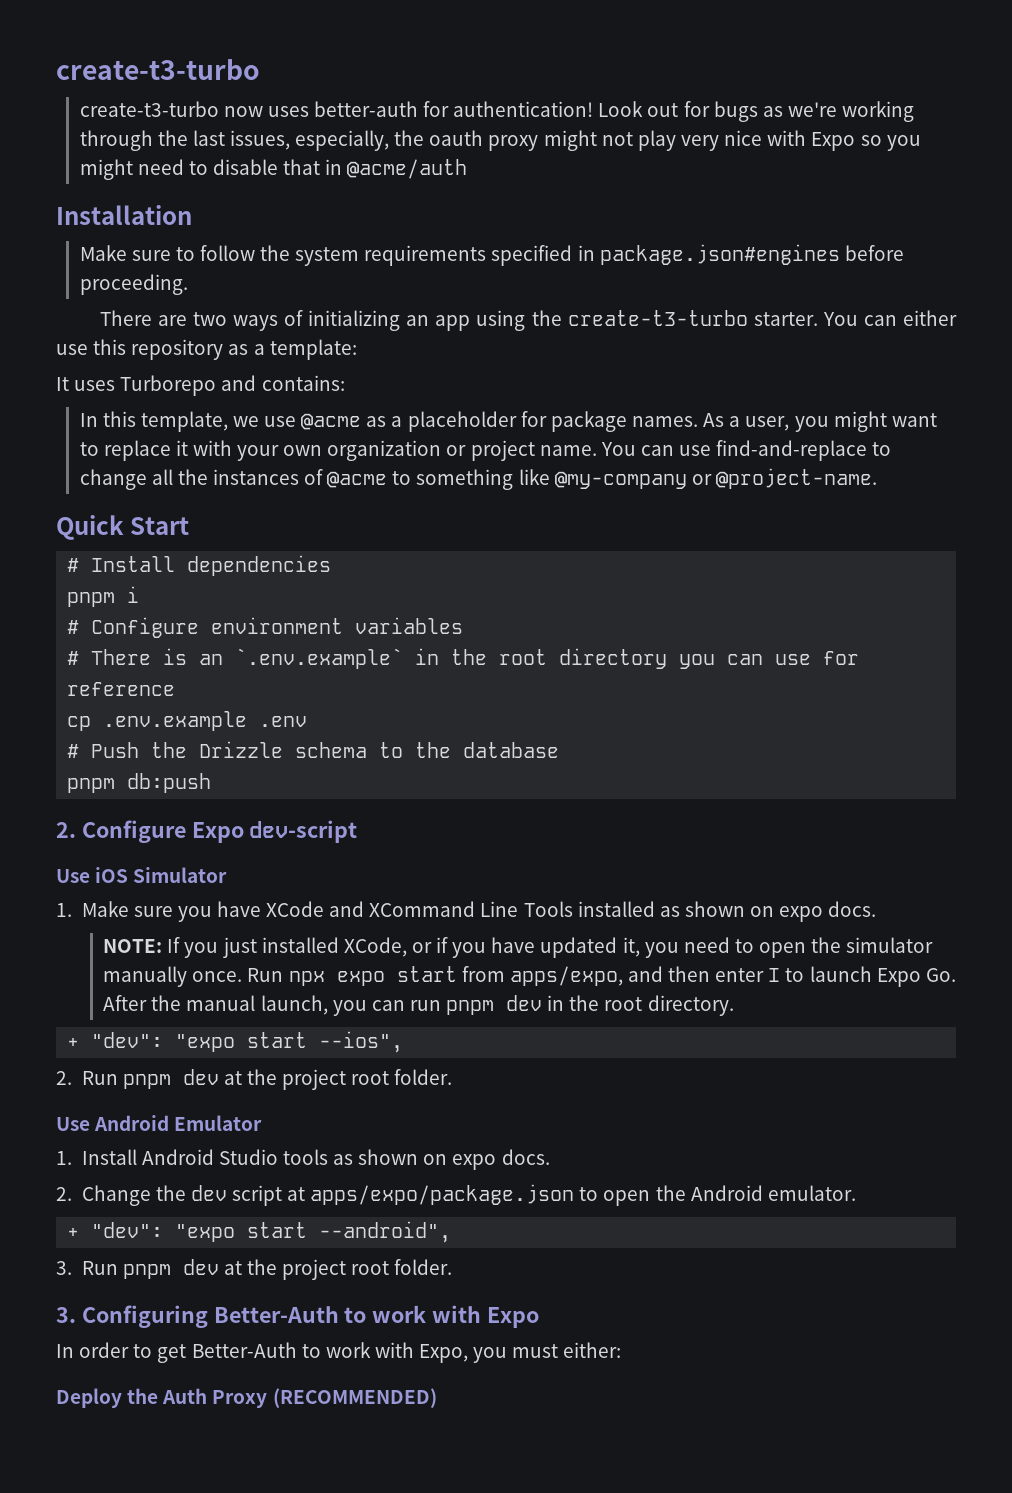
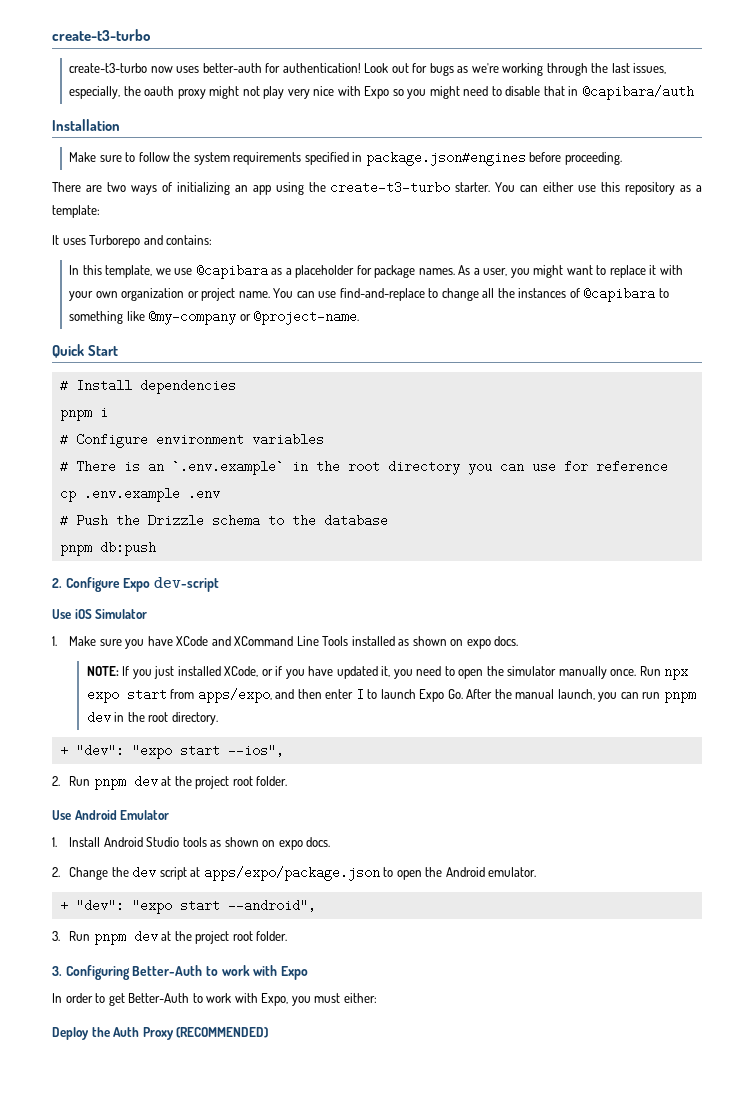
[347,159,468,179] @acme/auth -> [581,85,694,100] @capibara/auth
[301,413,362,430] @acme -> [195,264,268,279] @capibara
[327,471,388,488] @acme -> [583,287,656,302] @capibara

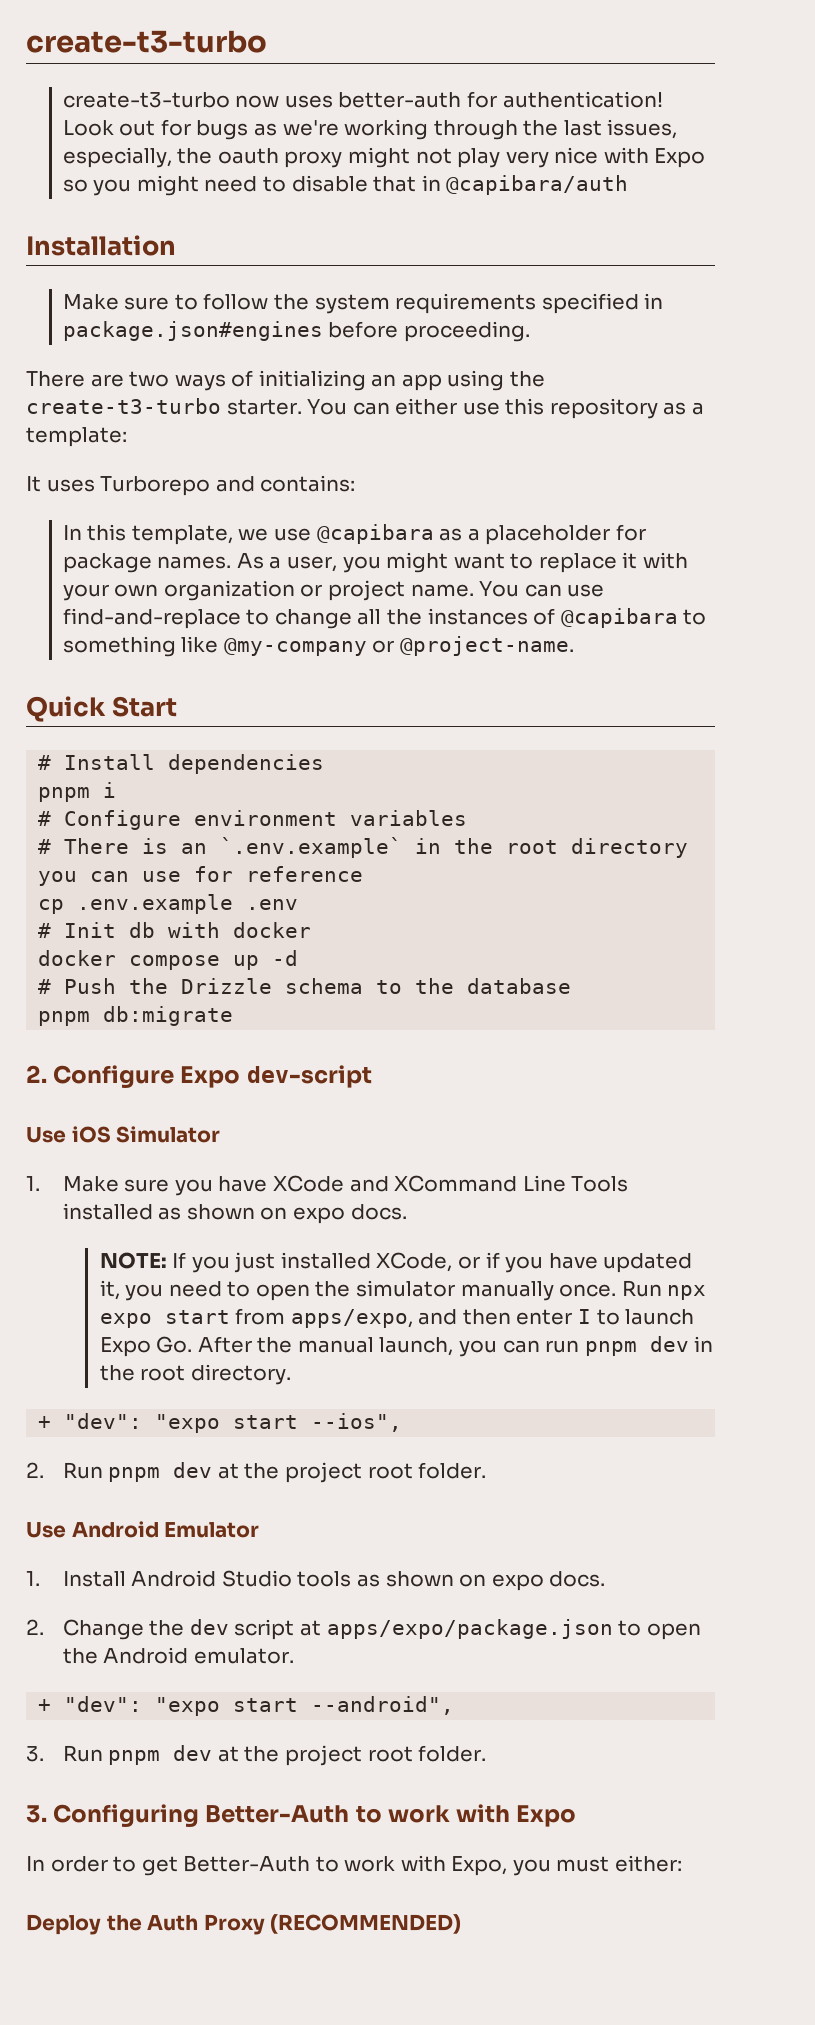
(220, 493) none -> [38,922,312,938] [38,950,299,970] // # Init db with docker // docker compose up -d
[99,541,156,556] db:push -> [103,1006,234,1026] db:migrate

